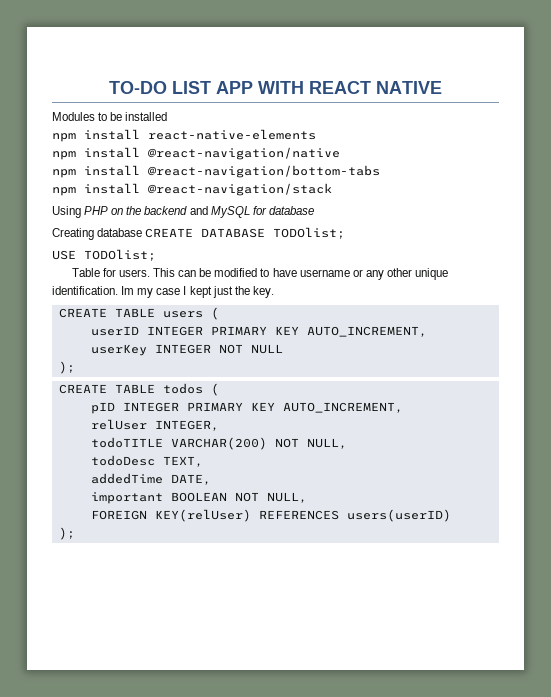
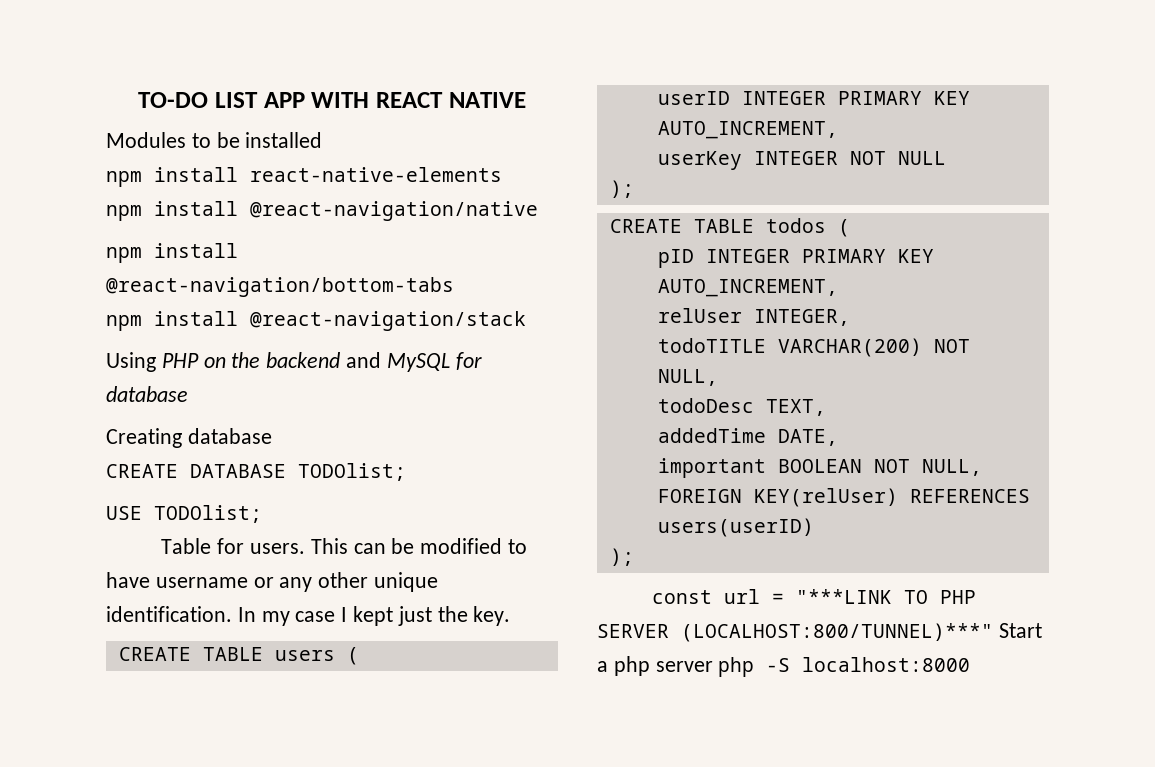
(143, 232) none -> (272, 436) //
[121,286,135,295] Im -> [237,607,256,622] In
(75, 533) none -> [652,589,977,604] [597,623,1042,642] [597,656,971,677] // const url = "***LINK TO PHP SERVER (LOCALHOST:800/TUNNEL)***" Start a php server php -S localhost:8000

